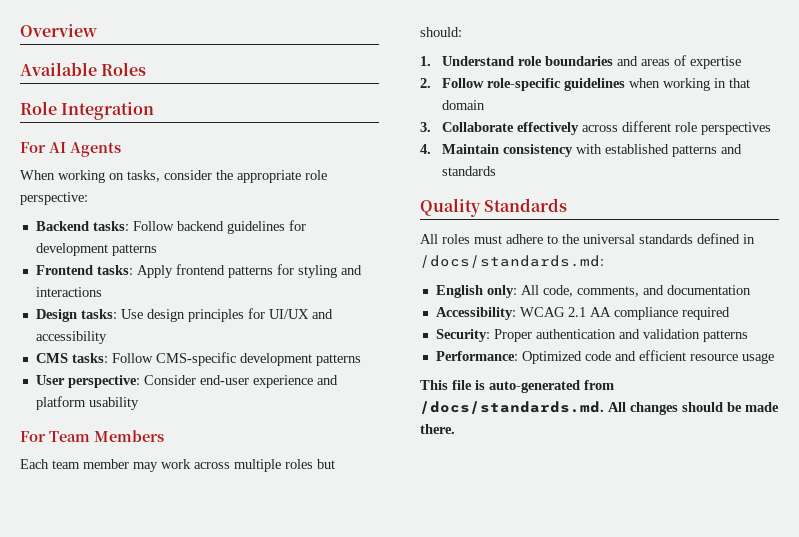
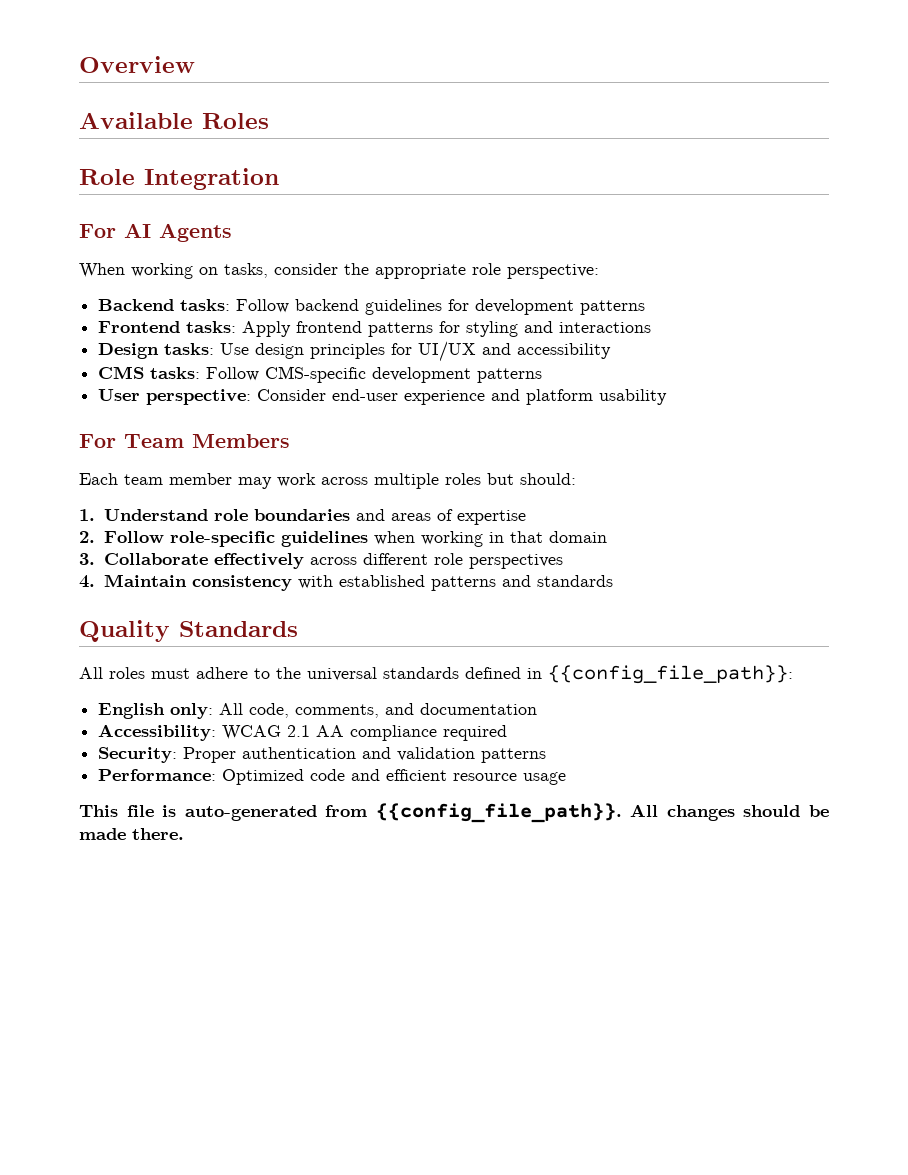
[420,255,604,268] /docs/standards.md: -> [548,665,793,684] {{config_file_path}}:
[420,401,604,414] /docs/standards.md. -> [375,803,622,823] {{config_file_path}}.

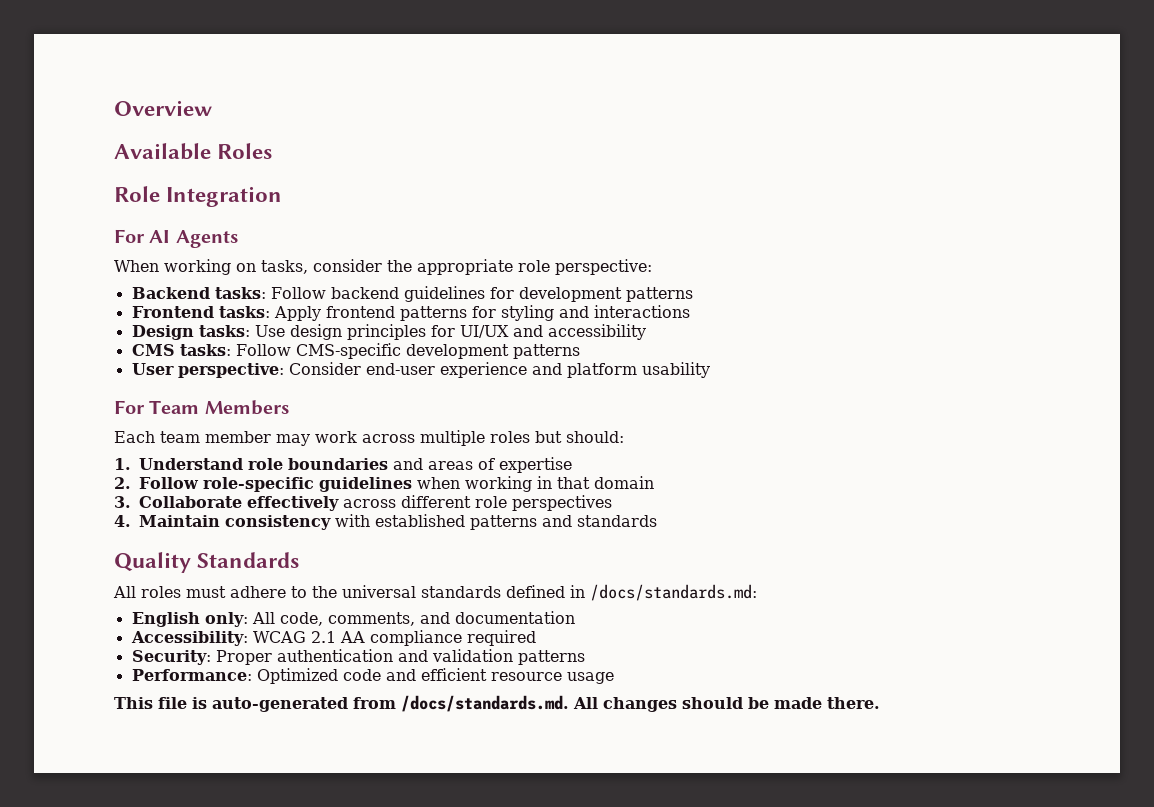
[548,665,793,684] {{config_file_path}}: -> [590,584,757,601] /docs/standards.md:
[375,803,622,823] {{config_file_path}}. -> [401,695,569,712] /docs/standards.md.

